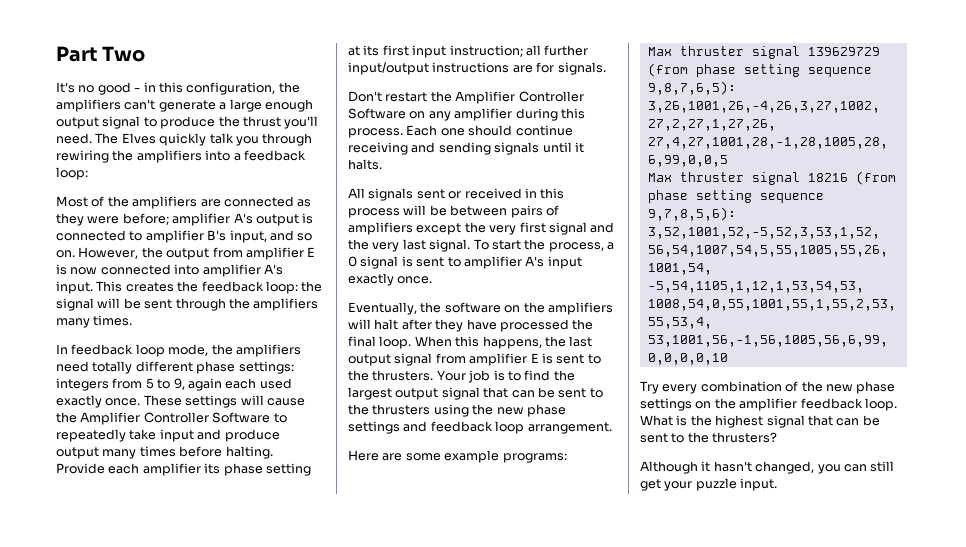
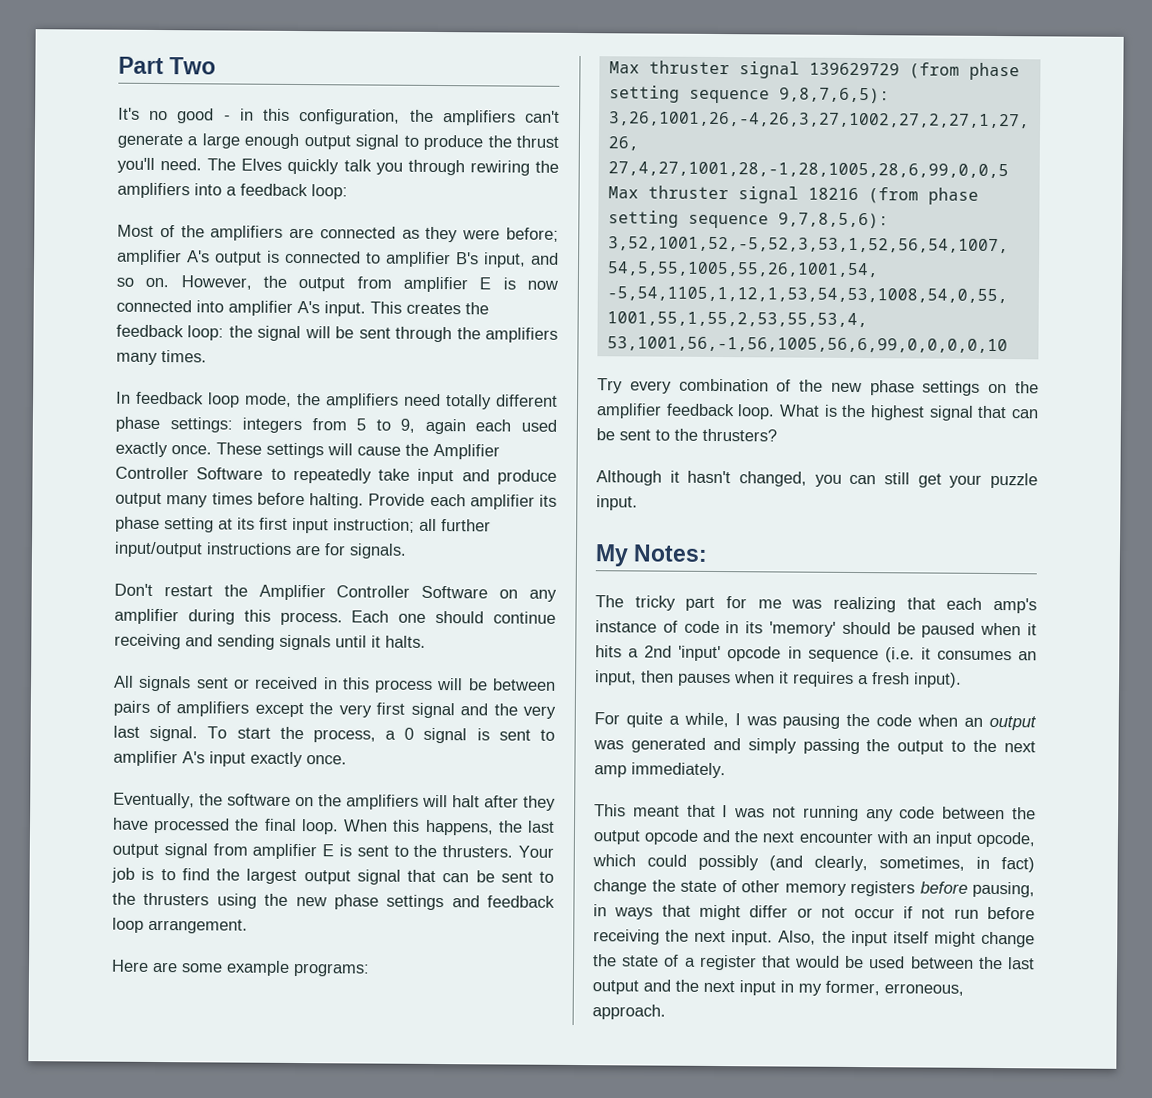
(778, 484) none -> [595,544,709,567] [595,595,1037,614] [595,620,1037,638] [595,645,1037,663] [595,670,962,688] [594,712,1037,731] [593,737,1036,755] [594,762,726,779] [594,804,1036,822] [593,829,1035,848] [592,854,1035,873] [593,879,1035,898] [593,904,1035,921] [593,929,1035,948] [593,954,1035,971] [592,979,964,996] [592,1004,666,1020] // My Notes: // The tricky part for me was realizing that each amp's instance of code in its 'memory' should be paused when it hits a 2nd 'input' opcode in sequence (i.e. it consumes an input, then pauses when it requires a fresh input). // For quite a while, I was pausing the code when an output was generated and simply passing the output to the next amp immediately. // This meant that I was not running any code between the output opcode and the next encounter with an input opcode, which could possibly (and clearly, sometimes, in fact) change the state of other memory registers before pausing, in ways that might differ or not occur if not run before receiving the next input. Also, the input itself might change the state of a register that would be used between the last output and the next input in my former, erroneous, approach.

